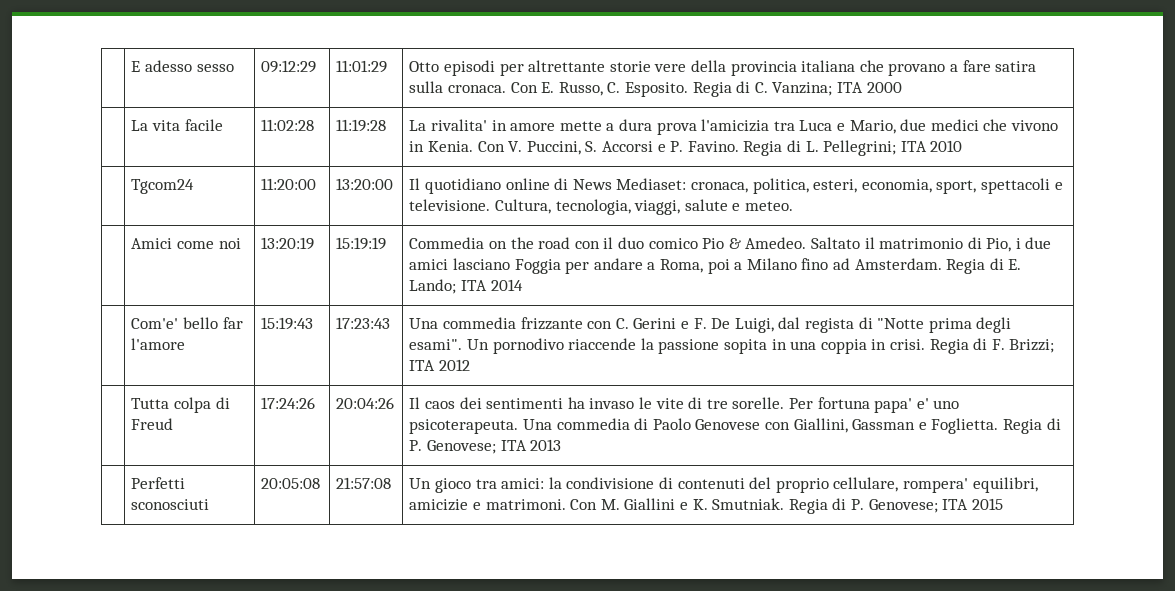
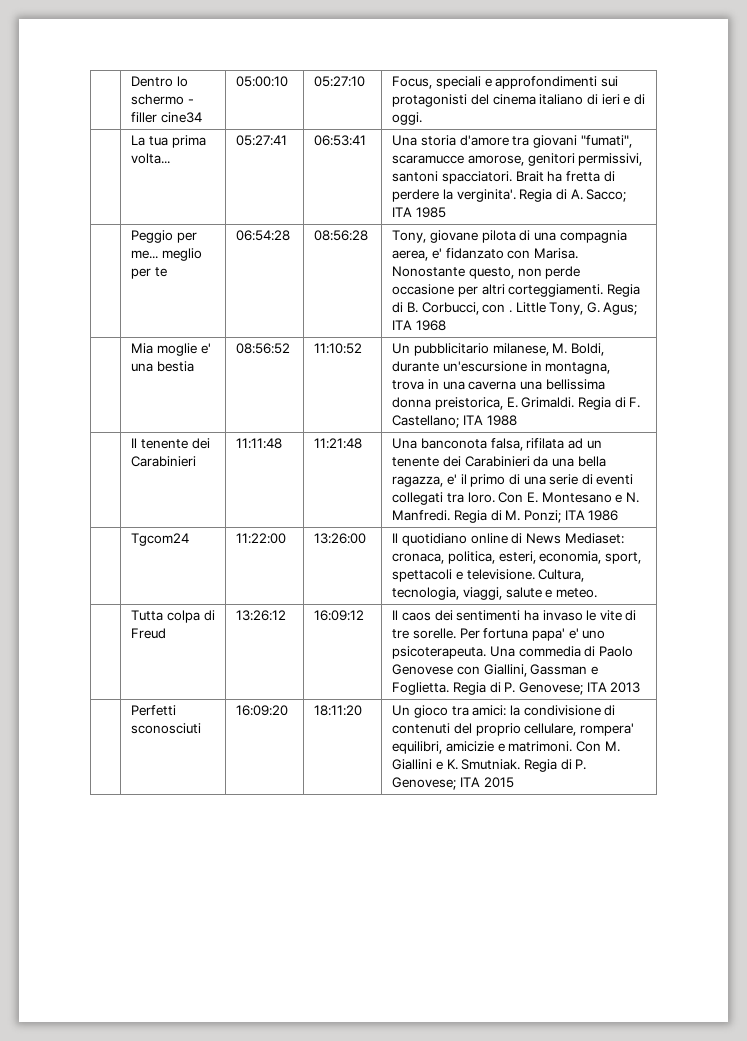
[131,60,234,72] [261,60,317,73] [336,60,388,73] [409,60,1037,76] [409,81,902,97] [131,119,223,131] [261,119,315,131] [336,119,387,132] [409,119,1058,135] [409,140,963,156] | E adesso sesso | 09:12:29 | 11:01:29 | Otto episodi per altrettante storie vere della provincia italiana che provano a fare satira sulla cronaca. Con E. Russo, C. Esposito. Regia di C. Vanzina; ITA 2000 // | La vita facile | 11:02:28 | 11:19:28 | La rivalita' in amore mette a dura prova l'amicizia tra Luca e Mario, due medici che vivono in Kenia. Con V. Puccini, S. Accorsi e P. Favino. Regia di L. Pellegrini; ITA 2010 -> [131,76,188,87] [131,94,194,105] [131,112,202,123] [236,76,289,87] [314,76,366,87] [392,76,618,89] [392,94,645,107] [392,112,423,125] [131,135,206,148] [131,153,171,164] [236,135,288,146] [314,135,367,146] [392,135,632,148] [392,153,643,166] [392,171,615,184] [392,189,627,202] [392,207,446,218] [131,230,197,243] [131,248,202,261] [131,267,167,279] [236,230,291,241] [314,230,369,241] [392,230,627,243] [392,248,578,261] [392,266,581,279] [392,284,640,297] [392,302,638,315] [392,320,446,331] [131,343,211,356] [131,361,194,372] [236,343,291,354] [314,343,363,354] [392,343,604,356] [392,361,611,374] [392,379,605,390] [392,397,641,410] [392,415,517,428] [131,438,210,449] [131,456,197,467] [236,438,283,449] [314,438,363,449] [392,438,602,451] [392,456,606,467] [392,474,634,487] [392,492,639,505] [392,510,619,523] | Dentro lo schermo - filler cine34 | 05:00:10 | 05:27:10 | Focus, speciali e approfondimenti sui protagonisti del cinema italiano di ieri e di oggi. // | La tua prima volta... | 05:27:41 | 06:53:41 | Una storia d'amore tra giovani "fumati", scaramucce amorose, genitori permissivi, santoni spacciatori. Brait ha fretta di perdere la verginita'. Regia di A. Sacco; ITA 1985 // | Peggio per me... meglio per te | 06:54:28 | 08:56:28 | Tony, giovane pilota di una compagnia aerea, e' fidanzato con Marisa. Nonostante questo, non perde occasione per altri corteggiamenti. Regia di B. Corbucci, con . Little Tony, G. Agus; ITA 1968 // | Mia moglie e' una bestia | 08:56:52 | 11:10:52 | Un pubblicitario milanese, M. Boldi, durante un'escursione in montagna, trova in una caverna una bellissima donna preistorica, E. Grimaldi. Regia di F. Castellano; ITA 1988 // | Il tenente dei Carabinieri | 11:11:48 | 11:21:48 | Una banconota falsa, rifilata ad un tenente dei Carabinieri da una bella ragazza, e' il primo di una serie di eventi collegati tra loro. Con E. Montesano e N. Manfredi. Regia di M. Ponzi; ITA 1986
[261,178,317,190] [336,178,394,190] 11:20:00 | 13:20:00 -> [236,533,287,544] [314,533,367,544] 11:22:00 | 13:26:00
[131,238,241,249] [261,237,315,250] [336,237,387,250] [409,237,1052,252] [409,258,1022,274] [409,279,523,294] [131,317,243,329] [131,338,186,350] [261,317,314,330] [336,317,391,329] [409,317,1012,333] [409,338,1055,354] [409,359,471,371] // | Amici come noi | 13:20:19 | 15:19:19 | Commedia on the road con il duo comico Pio & Amedeo. Saltato il matrimonio di Pio, i due amici lasciano Foggia per andare a Roma, poi a Milano fino ad Amsterdam. Regia di E. Lando; ITA 2014 // | Com'e' bello far l'amore | 15:19:43 | 17:23:43 | Una commedia frizzante con C. Gerini e F. De Luigi, dal regista di "Notte prima degli esami". Un pornodivo riaccende la passione sopita in una coppia in crisi. Regia di F. Brizzi; ITA 2012 -> (597, 593) none
[261,397,316,409] [336,397,395,409] 17:24:26 | 20:04:26 -> [236,610,287,621] [314,610,365,621] 13:26:12 | 16:09:12
[261,478,321,489] [336,477,392,489] 20:05:08 | 21:57:08 -> [236,705,289,716] [314,705,363,716] 16:09:20 | 18:11:20

